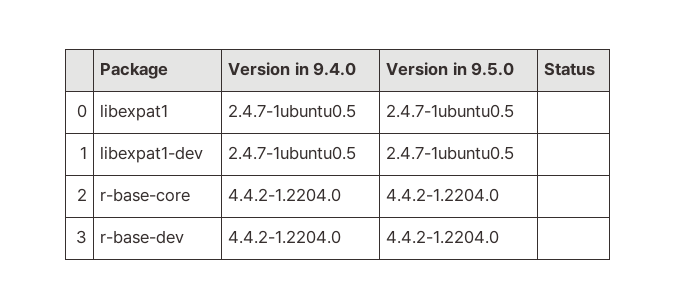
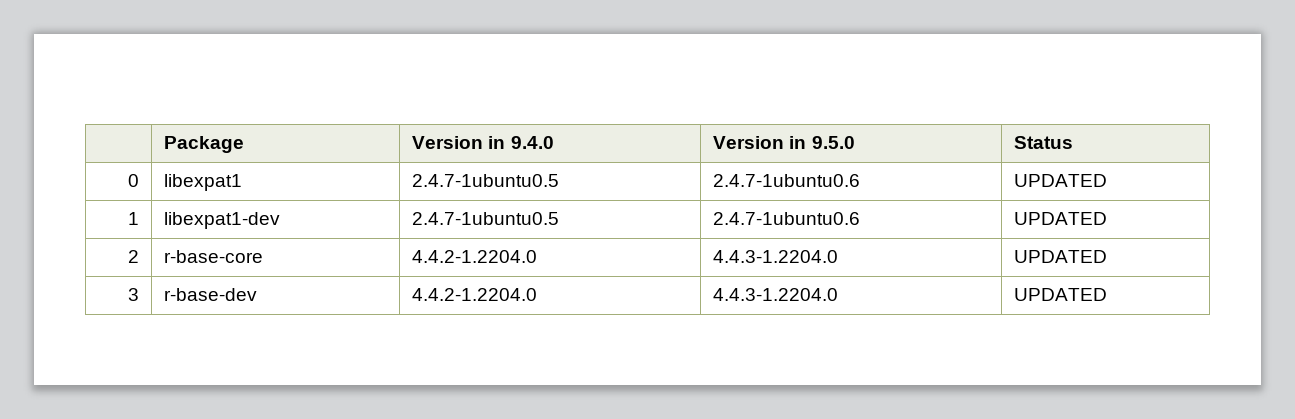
[385,104,514,118] 2.4.7-1ubuntu0.5 | -> [713,174,861,187] [1014,174,1108,187] 2.4.7-1ubuntu0.6 | UPDATED
[385,146,514,160] 2.4.7-1ubuntu0.5 | -> [713,212,861,225] [1014,212,1108,225] 2.4.7-1ubuntu0.6 | UPDATED
[385,188,499,202] 4.4.2-1.2204.0 | -> [713,250,839,263] [1014,250,1108,263] 4.4.3-1.2204.0 | UPDATED
[385,230,499,244] 4.4.2-1.2204.0 | -> [713,288,839,301] [1014,288,1108,301] 4.4.3-1.2204.0 | UPDATED

